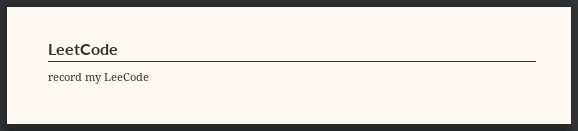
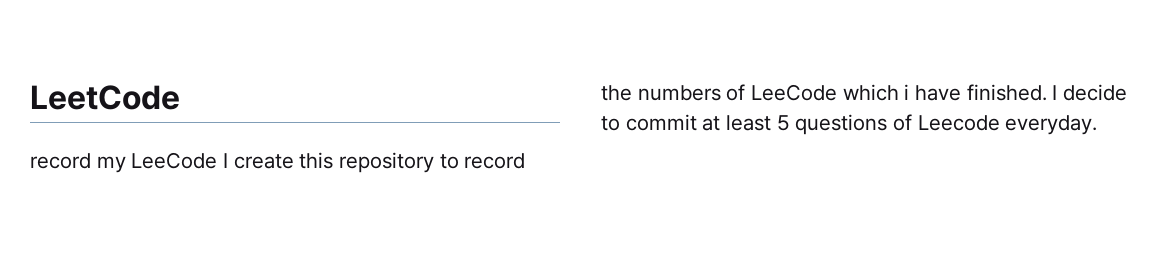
(149, 77) none -> [223,152,526,173] [601,84,1128,101] [601,114,1098,135] I create this repository to record the numbers of LeeCode which i have finished. I decide to commit at least 5 questions of Leecode everyday.

